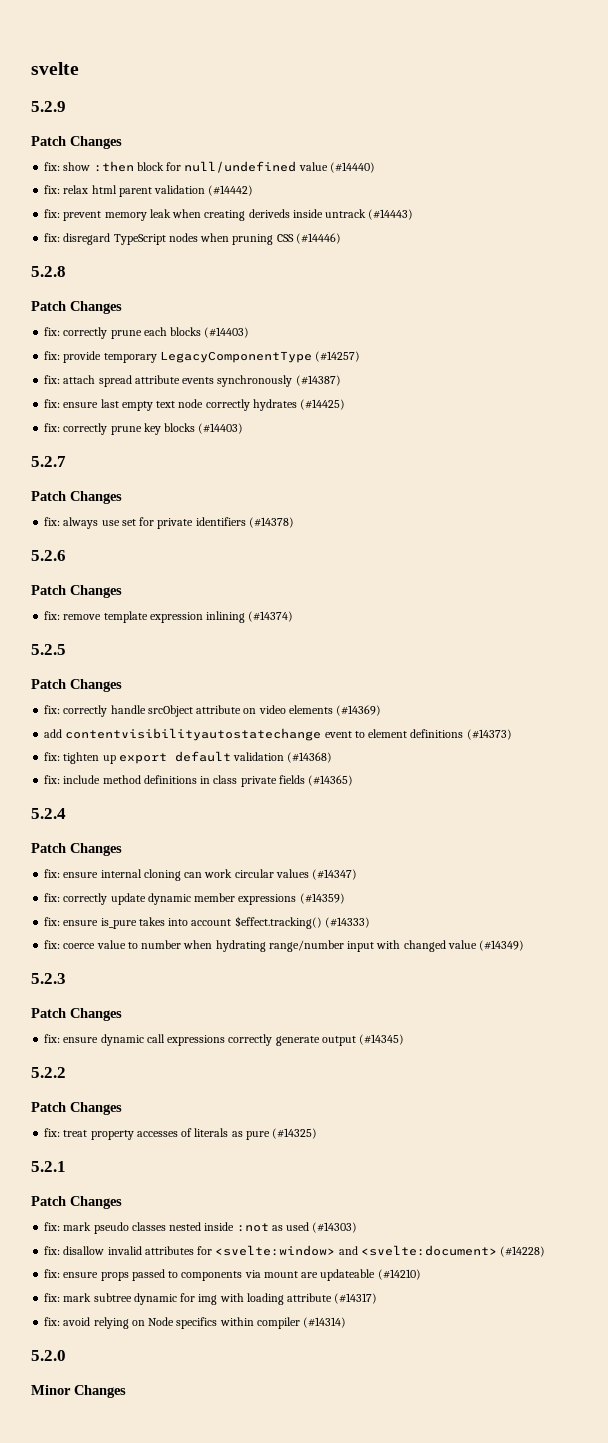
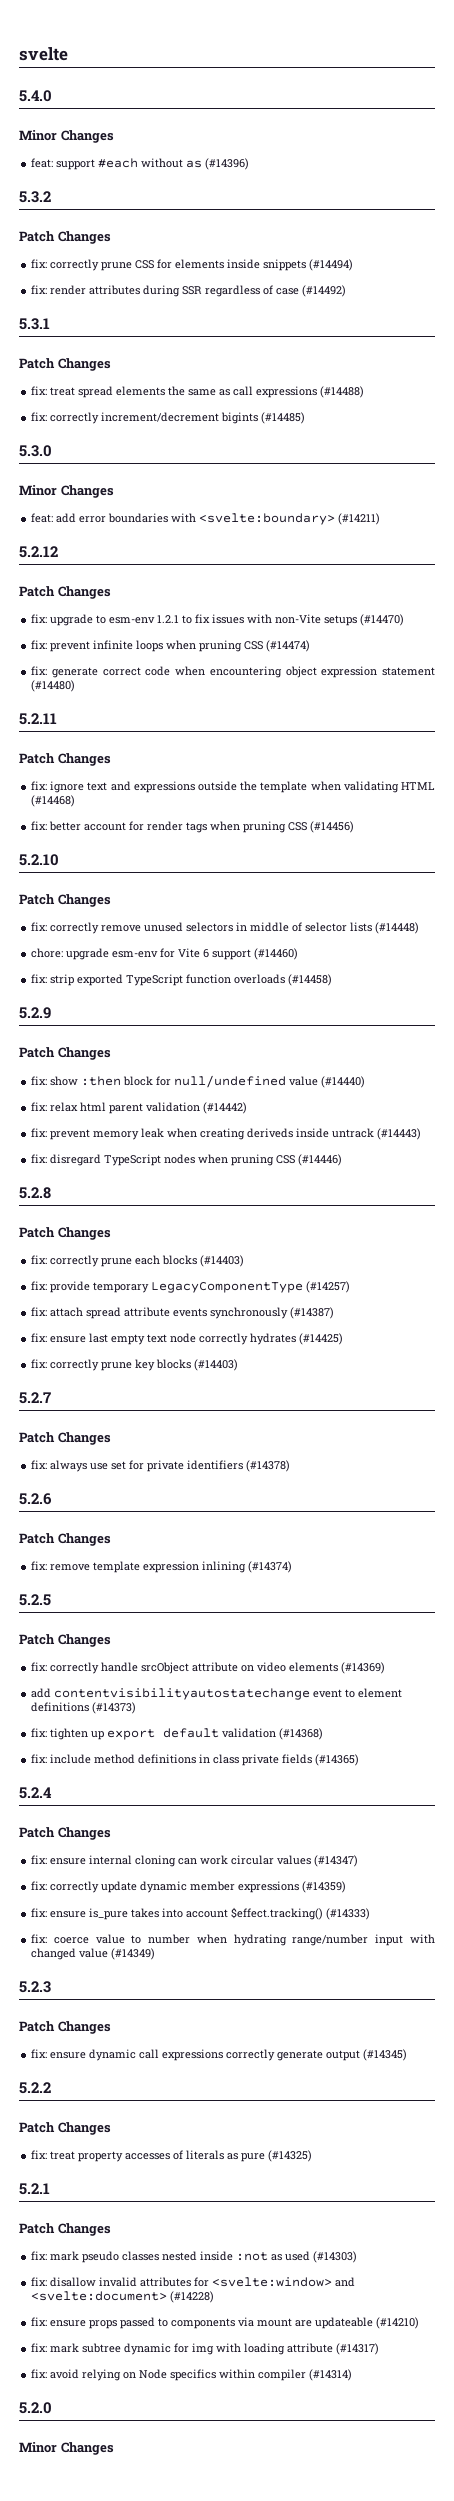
(79, 68) none -> [19,90,52,102] [19,130,114,143] [31,158,250,170] [19,191,51,203] [19,231,111,244] [31,259,354,271] [31,285,347,297] [19,318,50,330] [19,358,111,371] [31,386,365,398] [31,412,306,424] [19,445,52,457] [19,485,114,498] [31,513,381,525] [19,546,58,558] [19,586,111,599] [31,614,405,626] [31,640,311,652] [31,666,436,678] [31,680,76,692] [19,713,57,725] [19,753,111,766] [31,781,435,793] [31,795,76,807] [31,821,355,833] [19,854,59,866] [19,894,111,907] [31,922,420,934] [31,948,299,960] [31,974,333,986] // 5.4.0 // Minor Changes // feat: support #each without as (#14396) // 5.3.2 // Patch Changes // fix: correctly prune CSS for elements inside snippets (#14494) // fix: render attributes during SSR regardless of case (#14492) // 5.3.1 // Patch Changes // fix: treat spread elements the same as call expressions (#14488) // fix: correctly increment/decrement bigints (#14485) // 5.3.0 // Minor Changes // feat: add error boundaries with <svelte:boundary> (#14211) // 5.2.12 // Patch Changes // fix: upgrade to esm-env 1.2.1 to fix issues with non-Vite setups (#14470) // fix: prevent infinite loops when pruning CSS (#14474) // fix: generate correct code when encountering object expression statement (#14480) // 5.2.11 // Patch Changes // fix: ignore text and expressions outside the template when validating HTML (#14468) // fix: better account for render tags when pruning CSS (#14456) // 5.2.10 // Patch Changes // fix: correctly remove unused selectors in middle of selector lists (#14448) // chore: upgrade esm-env for Vite 6 support (#14460) // fix: strip exported TypeScript function overloads (#14458)

